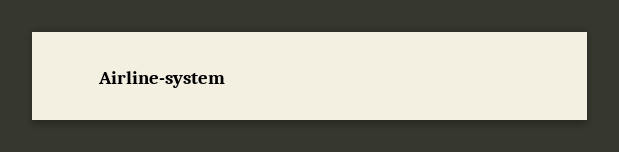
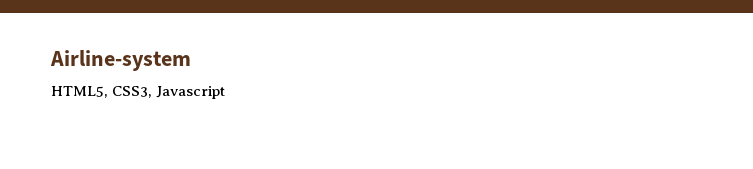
(225, 79) none -> [51,86,226,99] // HTML5, CSS3, Javascript

